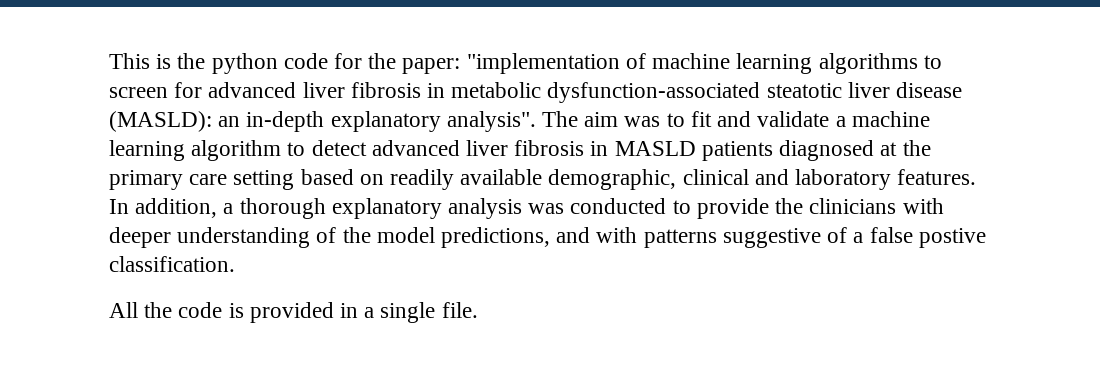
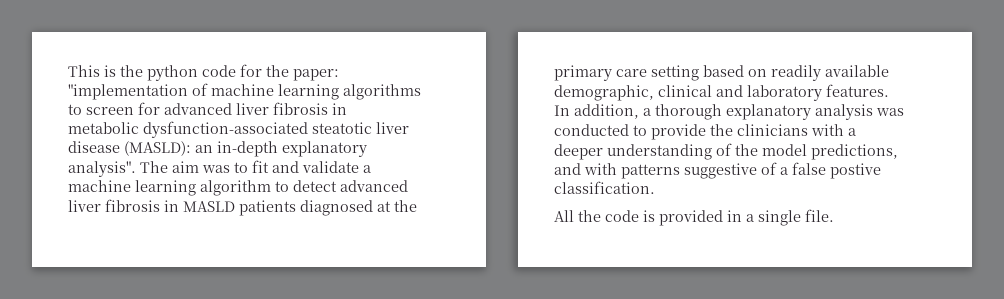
(944, 206) none -> [848,128,856,136] a

